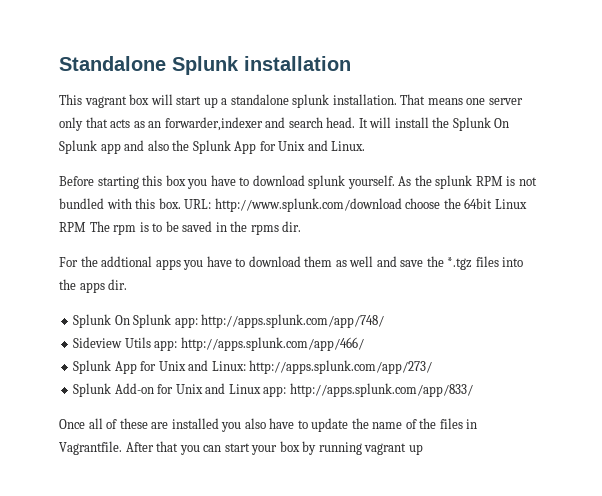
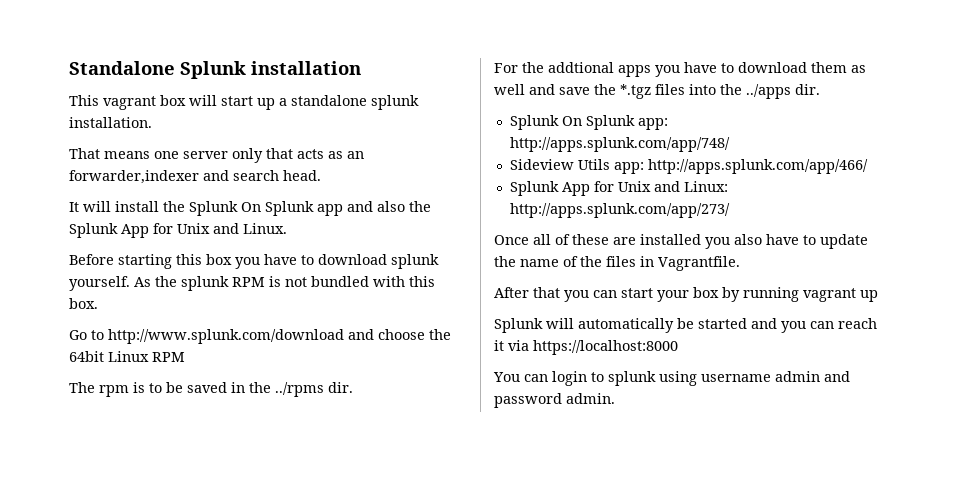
(397, 99) none -> (152, 122) //
(356, 122) none -> (321, 175) //
[184,198,402,212] URL: http://www.splunk.com/download -> [69,329,374,344] // Go to http://www.splunk.com/download and
(86, 227) none -> (185, 357) //
[250,224,279,235] rpms -> [275,382,324,397] ../rpms
[79,282,105,293] apps -> [746,84,791,99] ../apps
[73,383,473,397] // Splunk Add-on for Unix and Linux app: http://apps.splunk.com/app/833/ -> (730, 210) none
(122, 448) none -> (740, 263) //
(423, 449) none -> [494,318,877,333] [494,340,678,355] [493,371,850,386] [494,393,615,408] // Splunk will automatically be started and you can reach it via https://localhost:8000 // You can login to splunk using username admin and password admin.

